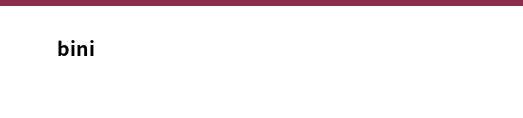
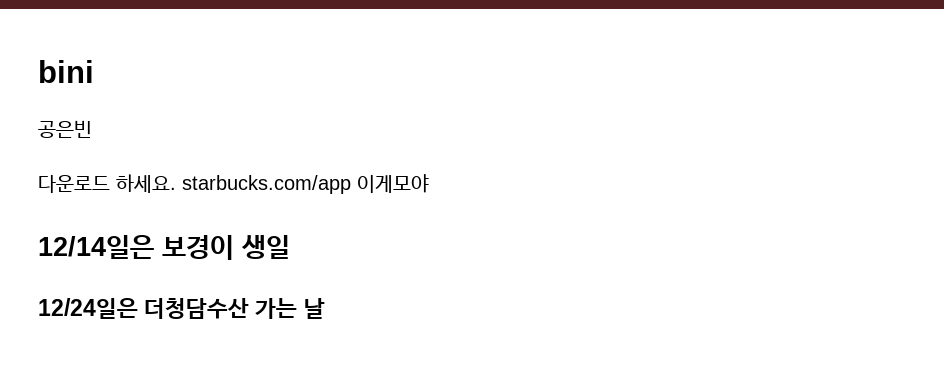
(95, 48) none -> [38,120,92,138] [38,174,429,194] [38,235,290,260] [38,298,325,319] // 공은빈 // 다운로드 하세요. starbucks.com/app 이게모야 // 12/14일은 보경이 생일 // 12/24일은 더청담수산 가는 날

